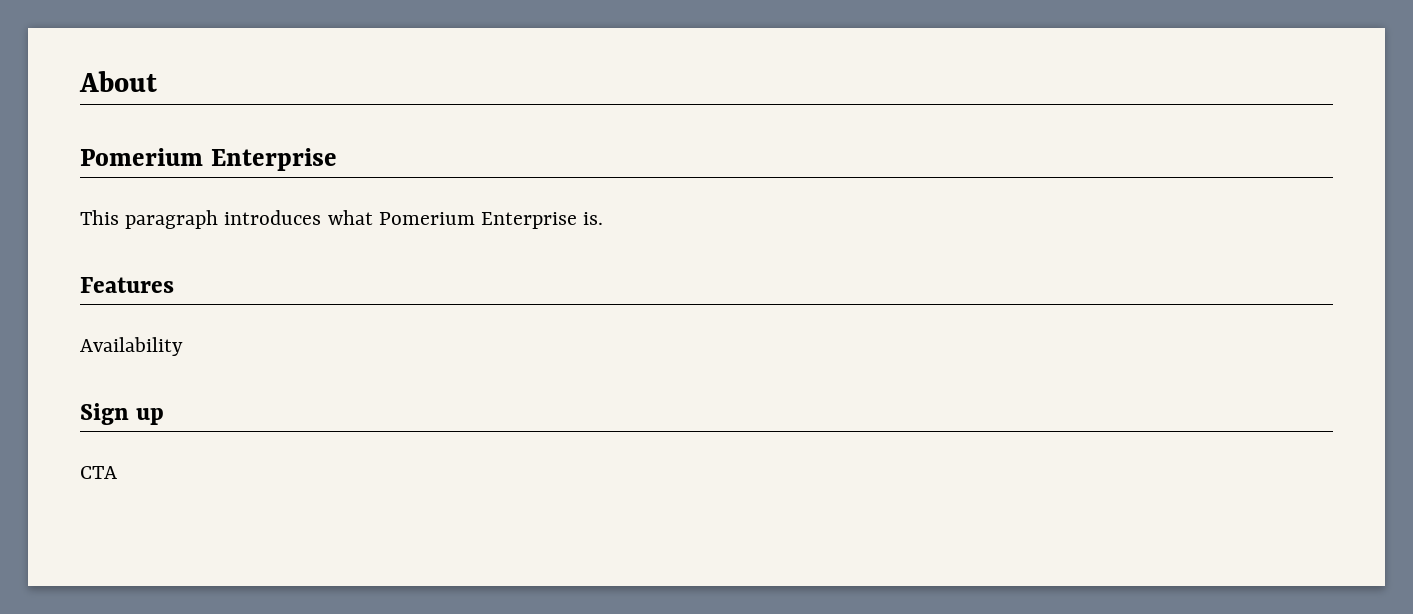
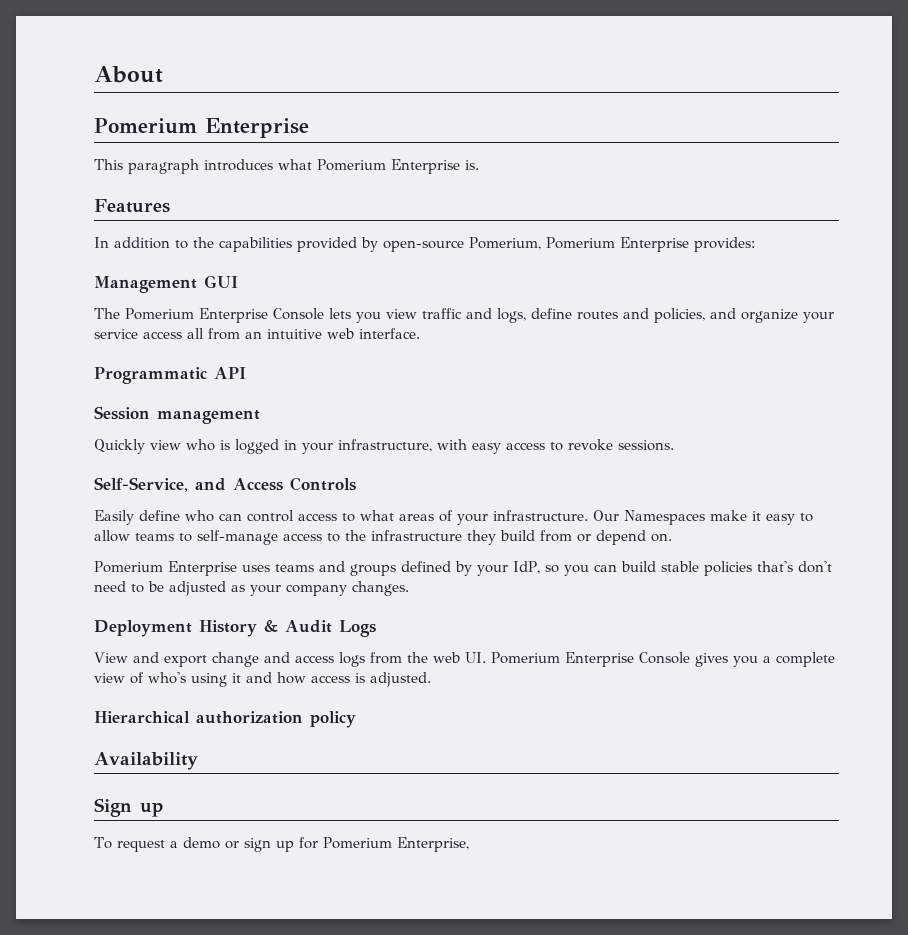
[80,337,183,356] [80,403,165,425] [80,466,117,479] Availability // Sign up // CTA -> [94,237,755,252] [94,275,238,293] [94,308,834,323] [94,328,420,340] [94,367,246,384] [94,406,260,424] [94,439,674,454] [94,477,356,492] [94,510,813,525] [94,530,672,545] [94,561,832,576] [94,581,409,596] [94,620,376,637] [94,652,835,667] [94,672,431,687] [94,711,356,728] [94,752,198,770] [94,798,163,817] [94,837,469,852] In addition to the capabilities provided by open-source Pomerium, Pomerium Enterprise provides: // Management GUI // The Pomerium Enterprise Console lets you view traffic and logs, define routes and policies, and organize your service access all from an intuitive web interface. // Programmatic API // Session management // Quickly view who is logged in your infrastructure, with easy access to revoke sessions. // Self-Service, and Access Controls // Easily define who can control access to what areas of your infrastructure. Our Namespaces make it easy to allow teams to self-manage access to the infrastructure they build from or depend on. // Pomerium Enterprise uses teams and groups defined by your IdP, so you can build stable policies that's don't need to be adjusted as your company changes. // Deployment History & Audit Logs // View and export change and access logs from the web UI. Pomerium Enterprise Console gives you a complete view of who's using it and how access is adjusted. // Hierarchical authorization policy // Availability // Sign up // To request a demo or sign up for Pomerium Enterprise,

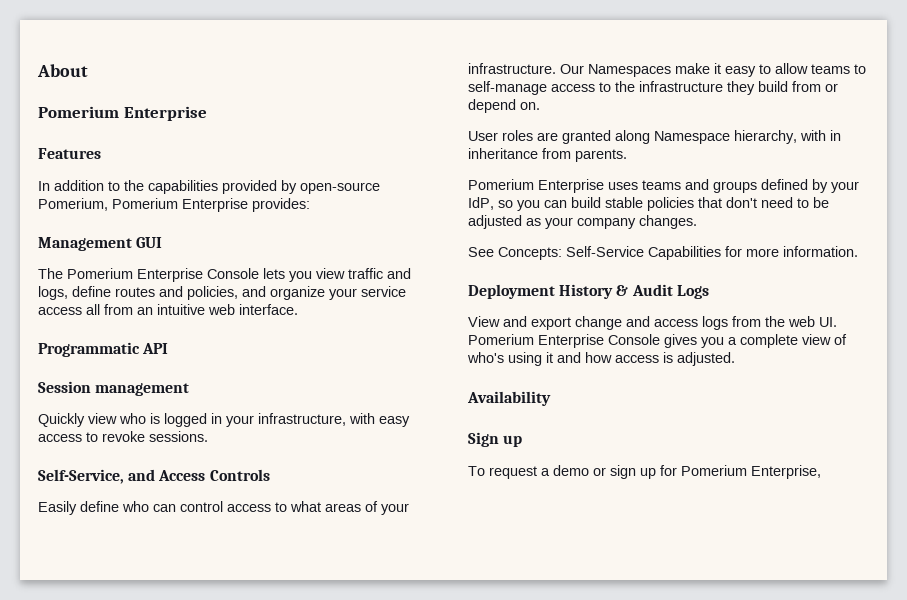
[94,159,479,174] // This paragraph introduces what Pomerium Enterprise is. -> (207, 113) none
(672, 537) none -> [468,130,841,144] [468,148,627,162] // User roles are granted along Namespace hierarchy, with in inheritance from parents.
[756,561,793,572] that's -> [698,197,722,208] that
(409, 588) none -> [468,246,858,260] // See Concepts: Self-Service Capabilities for more information.
[94,711,356,728] // Hierarchical authorization policy -> (735, 359) none

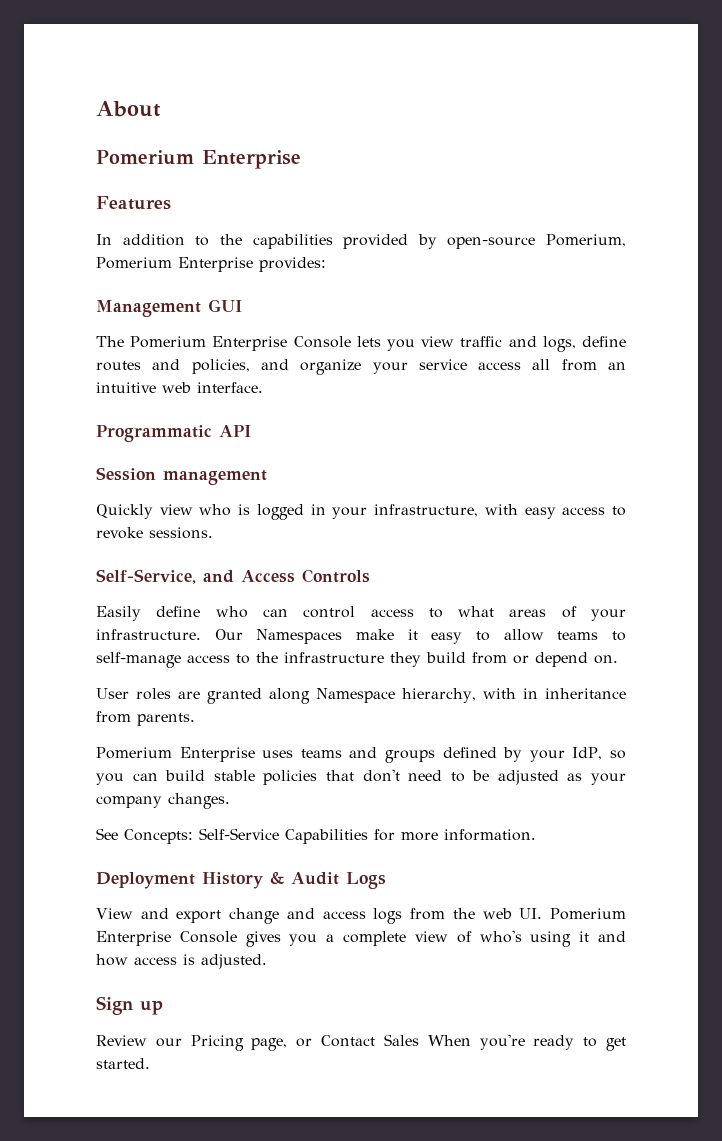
[467,391,551,406] // Availability -> (267, 961) none
[468,465,821,479] To request a demo or sign up for Pomerium Enterprise, -> [96,1034,626,1051] [96,1058,150,1069] Review our Pricing page, or Contact Sales When you're ready to get started.

